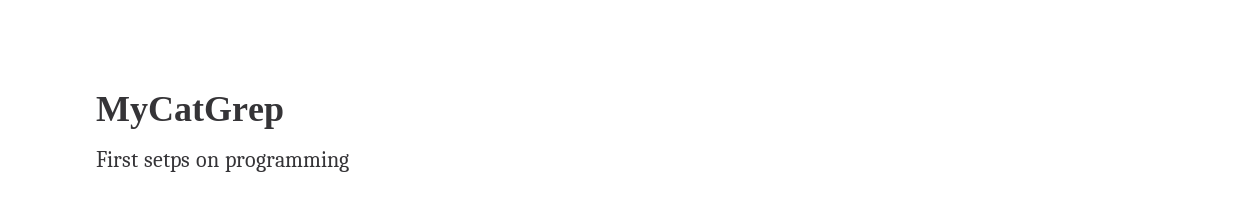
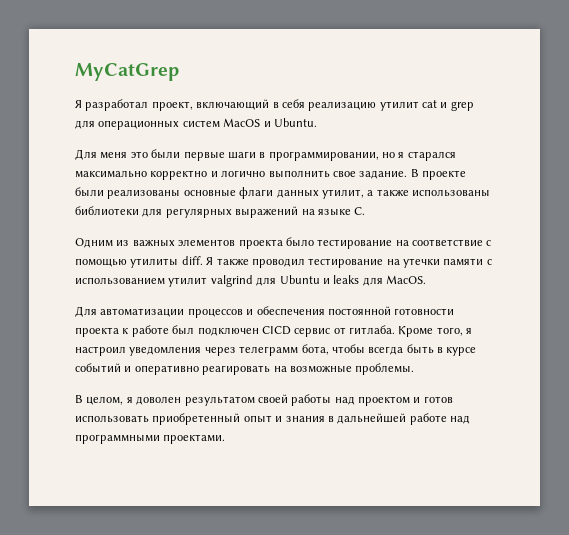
[96,151,349,172] First setps on programming -> [75,99,474,111] [75,118,317,130] [75,149,456,161] [75,169,466,180] [75,187,490,199] [75,206,366,218] [75,237,492,249] [75,256,492,268] [75,275,426,287] [75,306,455,318] [75,325,473,337] [75,344,477,356] [75,363,415,375] [75,394,453,406] [75,413,470,425] [75,434,226,444] Я разработал проект, включающий в себя реализацию утилит cat и grep для операционных систем MacOS и Ubuntu. // Для меня это были первые шаги в программировании, но я старался максимально корректно и логично выполнить свое задание. В проекте были реализованы основные флаги данных утилит, а также использованы библиотеки для регулярных выражений на языке С. // Одним из важных элементов проекта было тестирование на соответствие с помощью утилиты diff. Я также проводил тестирование на утечки памяти с использованием утилит valgrind для Ubuntu и leaks для MacOS. // Для автоматизации процессов и обеспечения постоянной готовности проекта к работе был подключен CICD сервис от гитлаба. Кроме того, я настроил уведомления через телеграмм бота, чтобы всегда быть в курсе событий и оперативно реагировать на возможные проблемы. // В целом, я доволен результатом своей работы над проектом и готов использовать приобретенный опыт и знания в дальнейшей работе над программными проектами.

